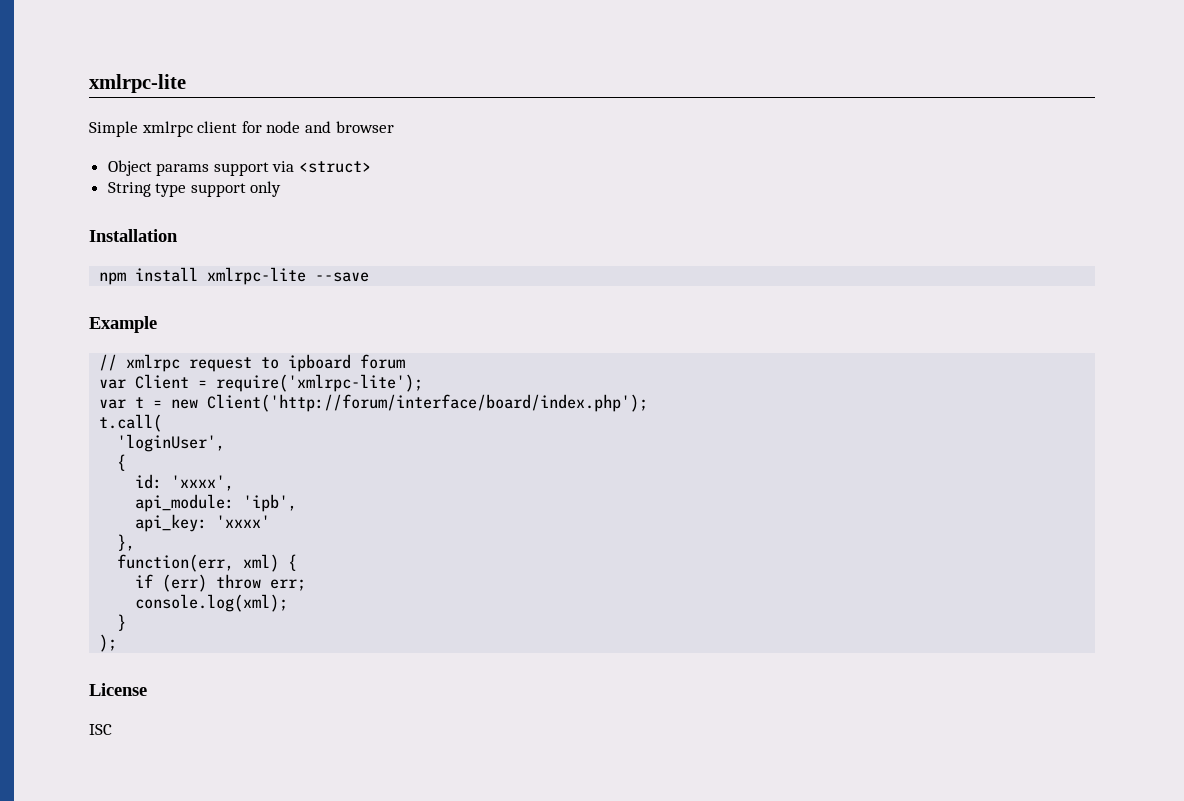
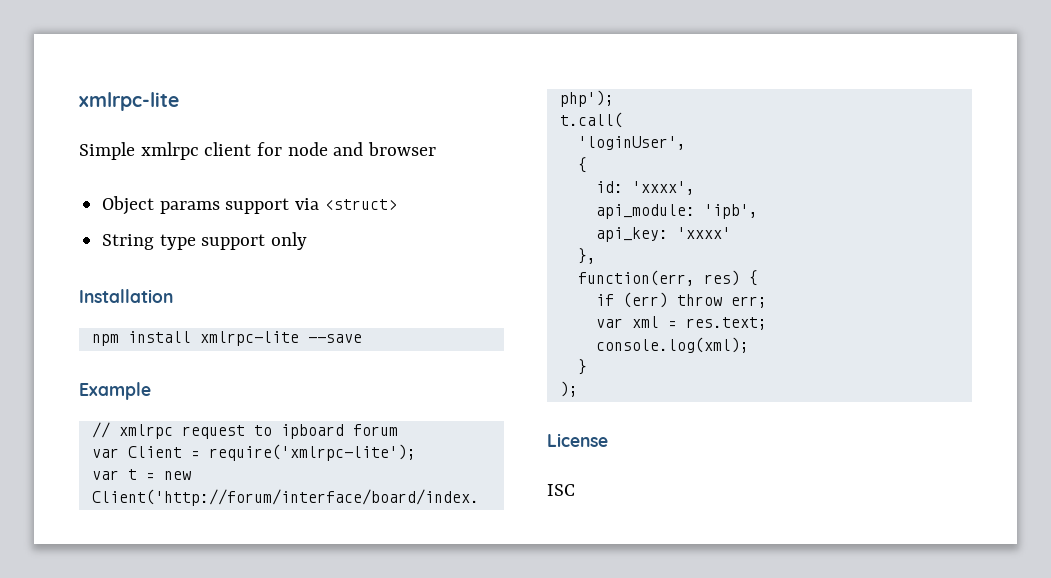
[243,554,280,572] xml) -> [703,270,740,286] res)
(307, 585) none -> [595,316,767,330] // var xml = res.text;

